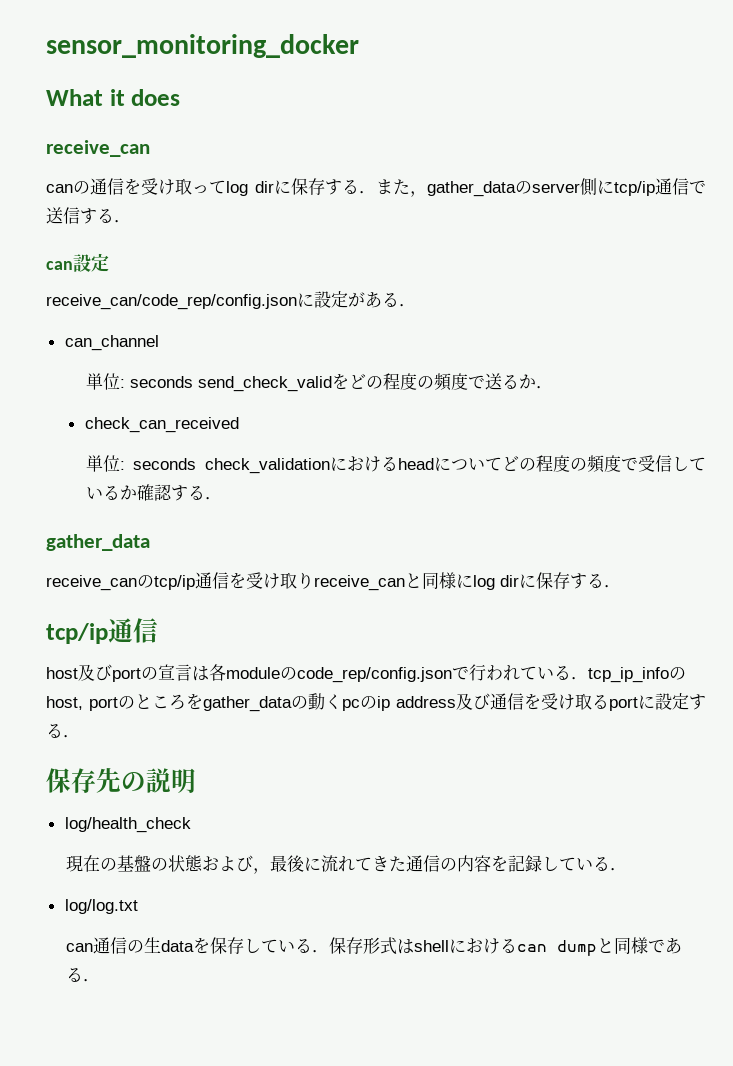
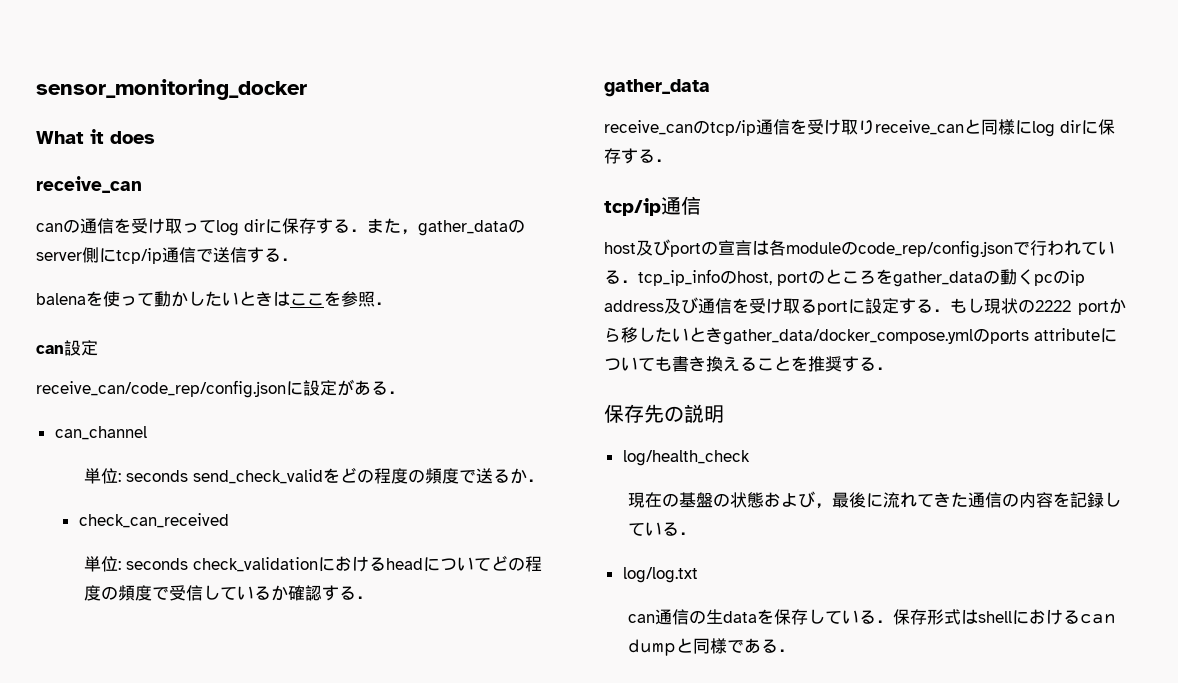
(131, 221) none -> [36,291,392,307] // balenaを使って動かしたいときはここを参照．
(80, 736) none -> [950,298,1126,315] [604,327,1117,345] [604,356,893,372] もし現状の2222 portから移したいときgather_data/docker_compose.ymlのports attributeについても書き換えることを推奨する．

